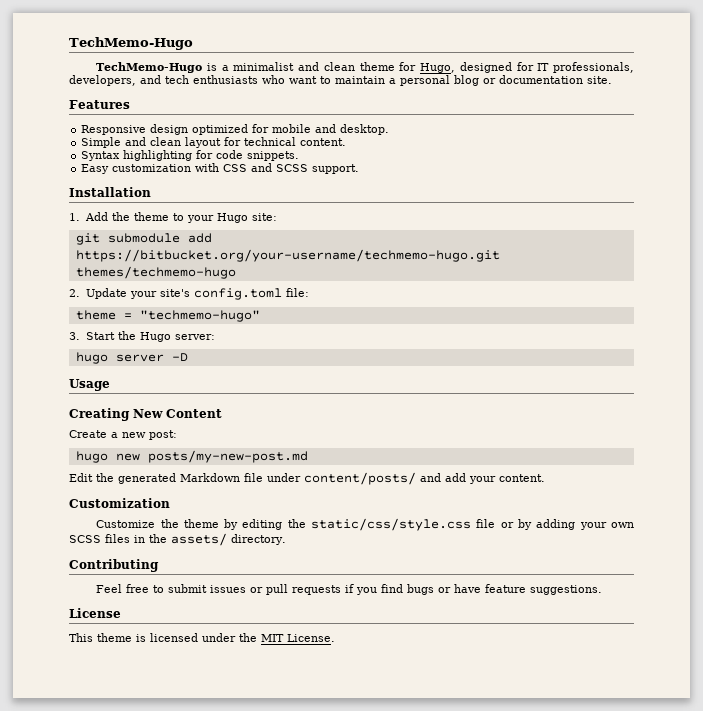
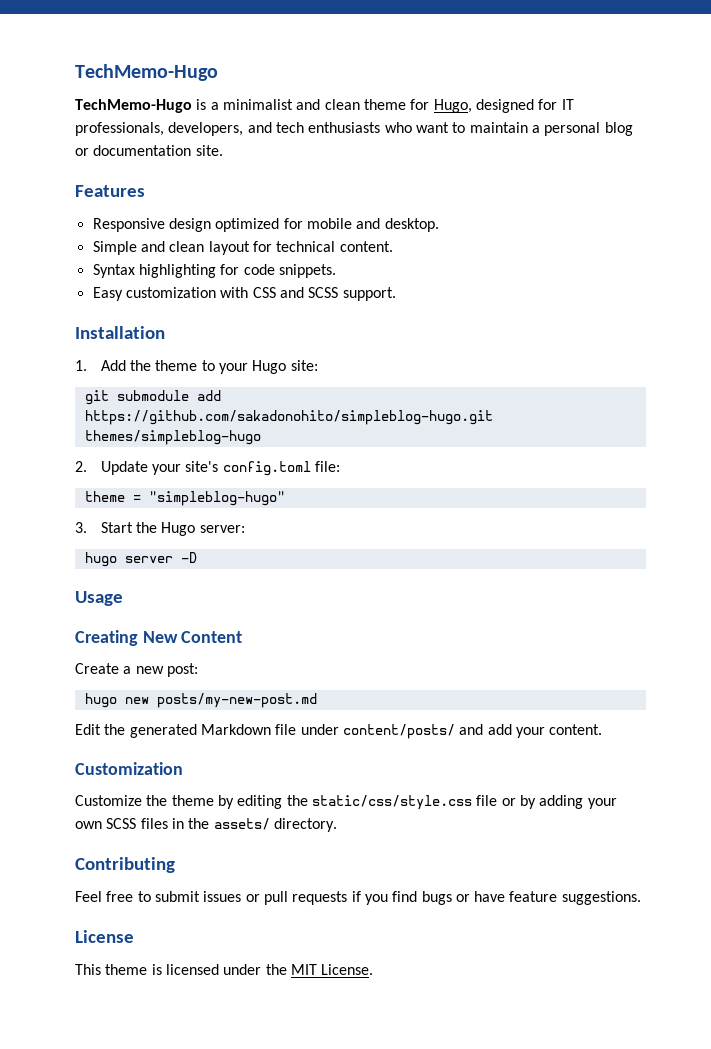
[75,249,500,262] [75,266,236,279] https://bitbucket.org/your-username/techmemo-hugo.git themes/techmemo-hugo -> [84,410,493,425] [84,430,261,445] https://github.com/sakadonohito/simpleblog-hugo.git themes/simpleblog-hugo
[139,310,260,322] "techmemo-hugo" -> [148,491,285,506] "simpleblog-hugo"

